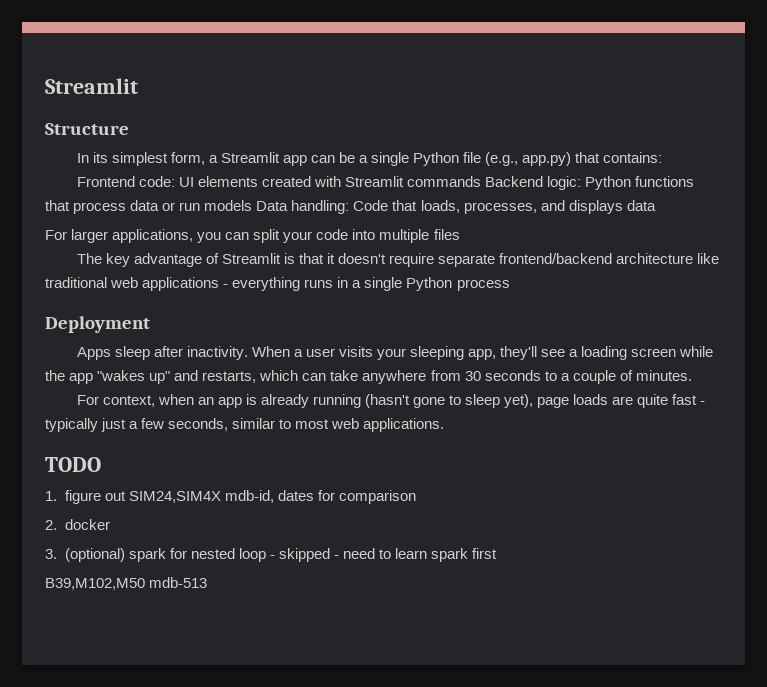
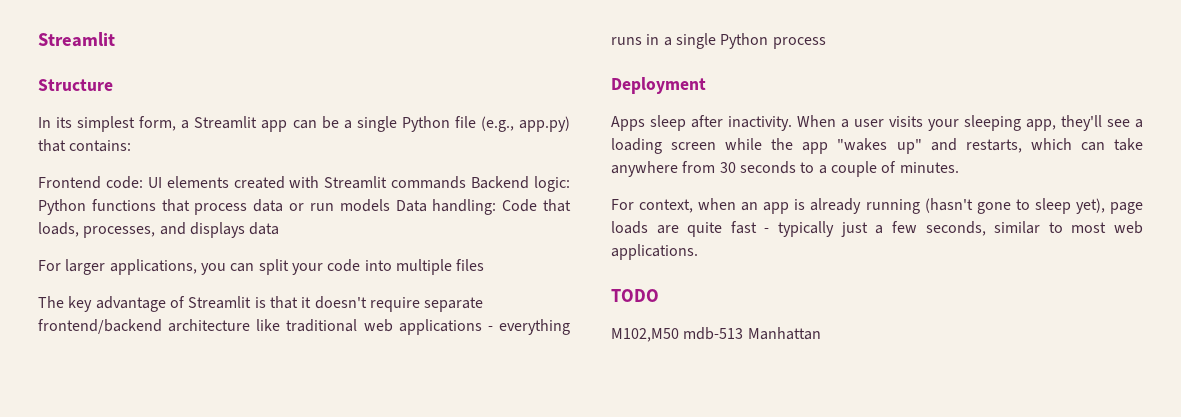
[45,490,416,504] [45,519,110,530] [45,548,498,562] [45,577,208,590] 1. figure out SIM24,SIM4X mdb-id, dates for comparison // 2. docker // 3. (optional) spark for nested loop - skipped - need to learn spark first // B39,M102,M50 mdb-513 -> [611,327,821,342] M102,M50 mdb-513 Manhattan

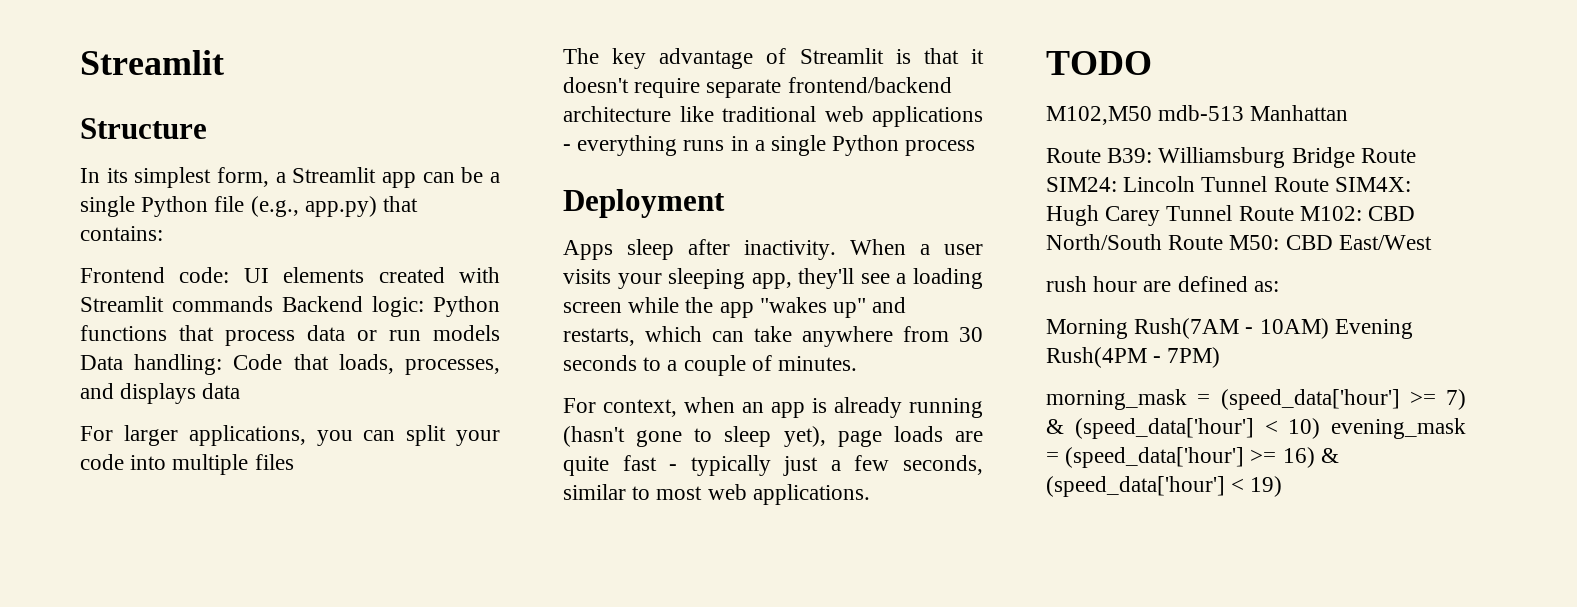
(821, 333) none -> [1046,147,1416,168] [1046,176,1411,192] [1046,205,1416,226] [1046,234,1432,250] [1046,276,1279,292] [1046,318,1413,339] [1046,347,1221,368] [1046,389,1466,410] [1046,418,1466,439] [1046,447,1339,468] [1046,476,1283,497] // Route B39: Williamsburg Bridge Route SIM24: Lincoln Tunnel Route SIM4X: Hugh Carey Tunnel Route M102: CBD North/South Route M50: CBD East/West // rush hour are defined as: // Morning Rush(7AM - 10AM) Evening Rush(4PM - 7PM) // morning_mask = (speed_data['hour'] >= 7) & (speed_data['hour'] < 10) evening_mask = (speed_data['hour'] >= 16) & (speed_data['hour'] < 19)

